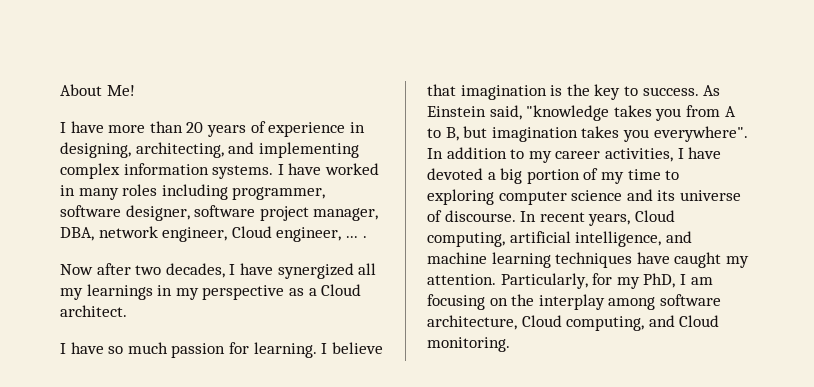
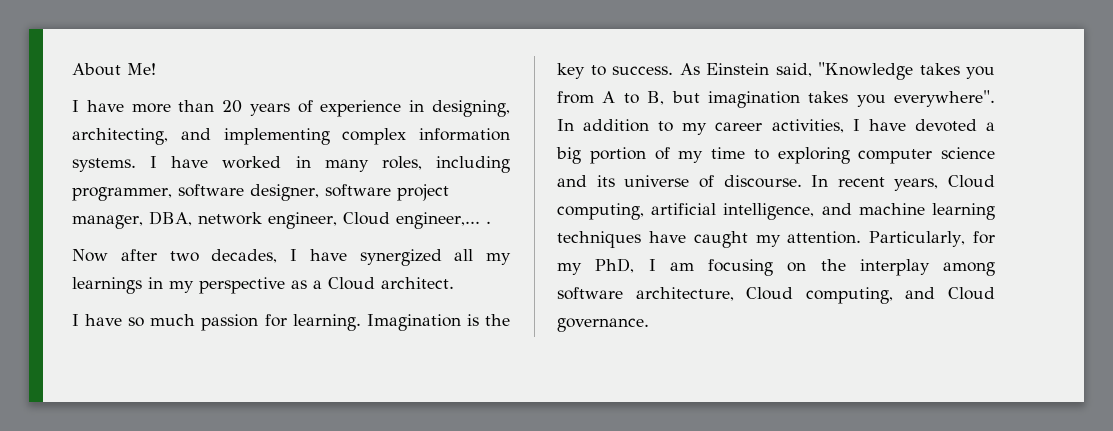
[122,184,158,196] roles -> [381,156,422,170] roles,
[276,227,358,242] engineer, ... -> [396,212,480,229] engineer,...
[321,342,383,354] [427,84,547,100] I believe that imagination -> [366,314,461,331] Imagination
[526,105,610,121] "knowledge -> [818,62,913,80] "Knowledge
[427,337,510,352] monitoring. -> [557,318,649,332] governance.

